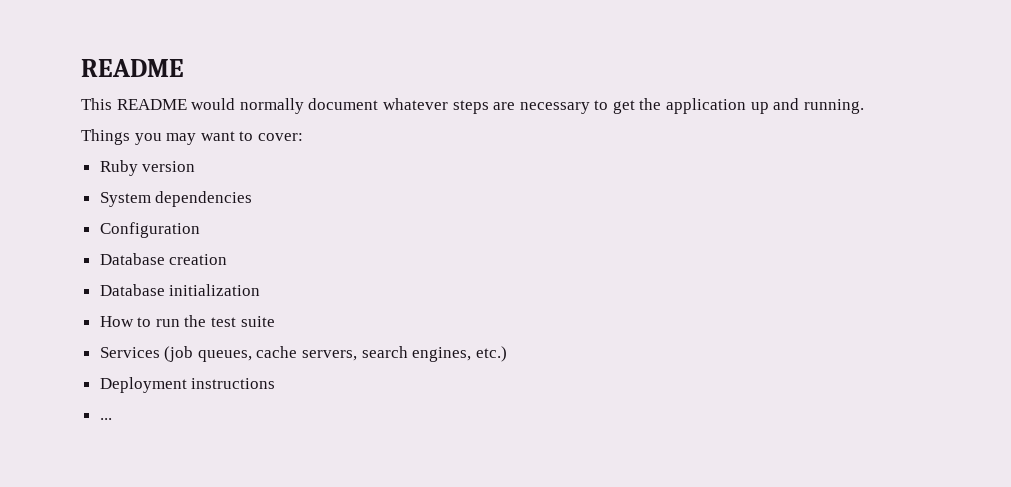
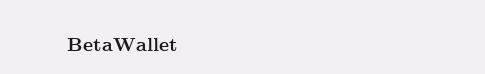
[81,59,184,77] [81,98,864,114] [81,129,303,145] [99,160,196,176] [99,191,253,207] [99,222,200,238] [99,253,228,265] [99,284,261,296] [99,315,275,327] [99,346,507,362] [99,377,276,393] [99,418,112,420] README // This README would normally document whatever steps are necessary to get the application up and running. // Things you may want to cover: // Ruby version // System dependencies // Configuration // Database creation // Database initialization // How to run the test suite // Services (job queues, cache servers, search engines, etc.) // Deployment instructions // ... -> [67,38,178,51] BetaWallet

